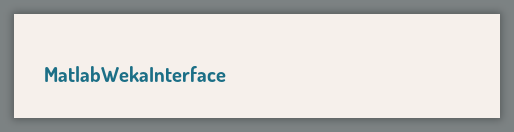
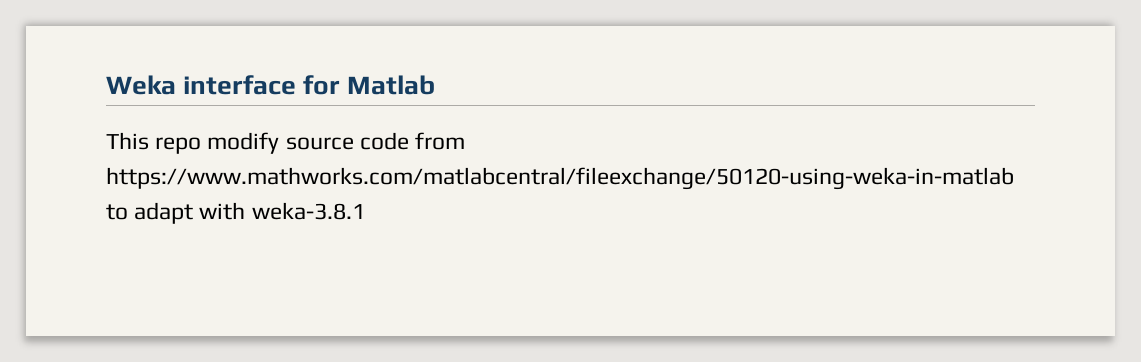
[44,66,226,82] MatlabWekaInterface -> [106,75,436,95] [106,132,466,154] [106,167,1014,190] [106,202,365,224] Weka interface for Matlab // This repo modify source code from https://www.mathworks.com/matlabcentral/fileexchange/50120-using-weka-in-matlab to adapt with weka-3.8.1

